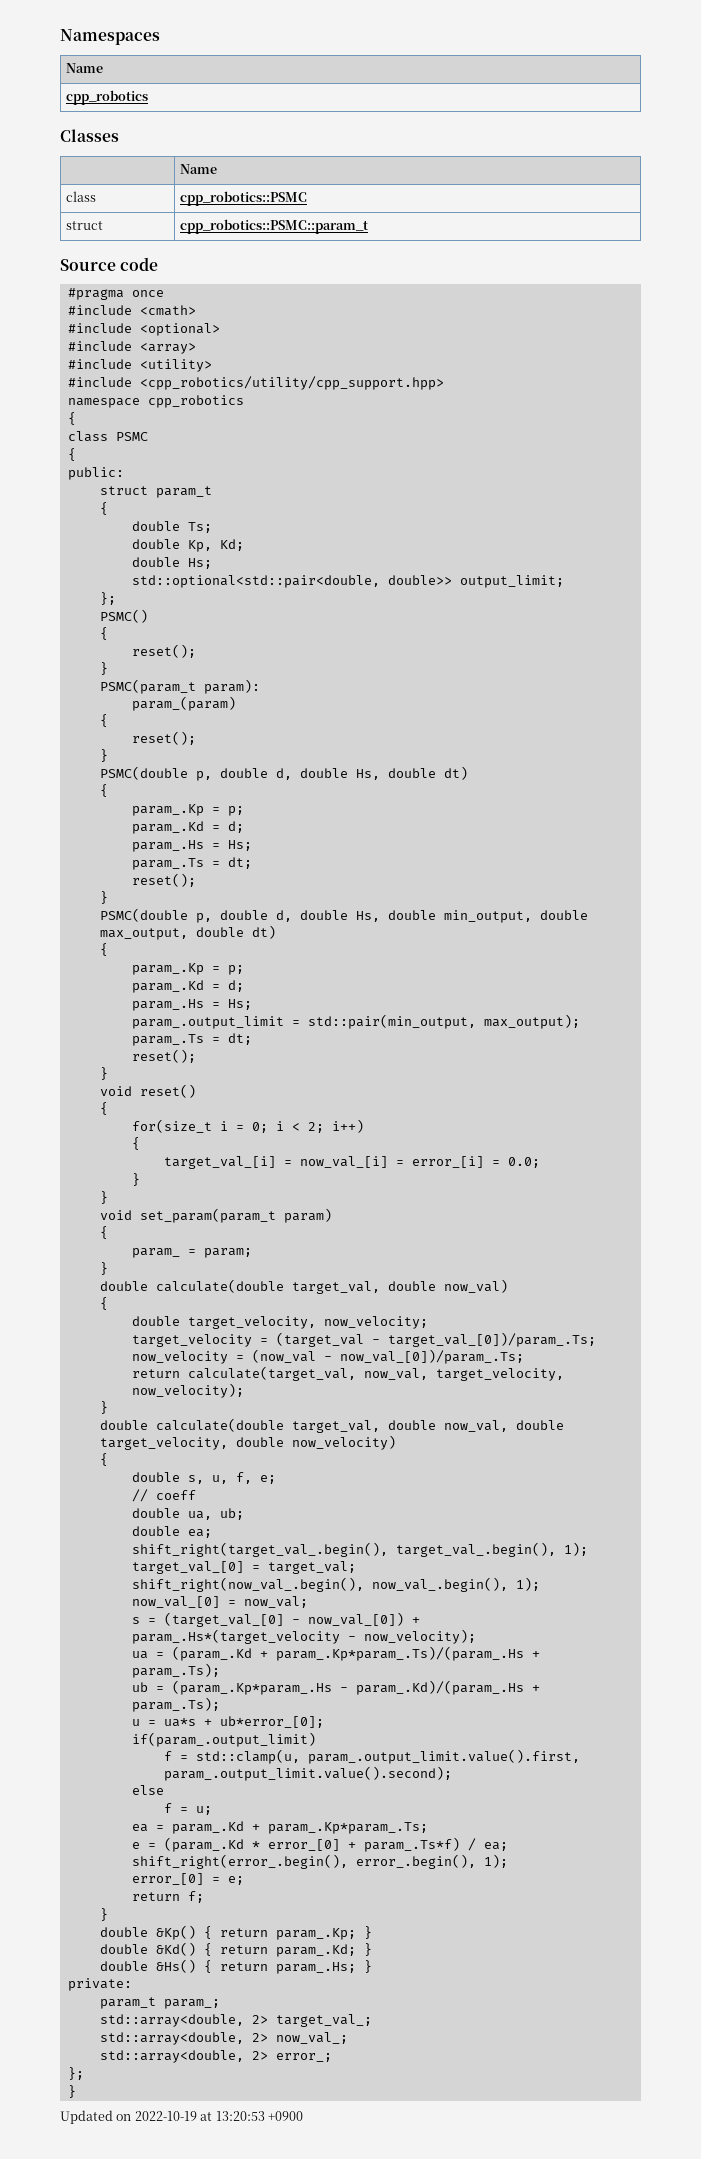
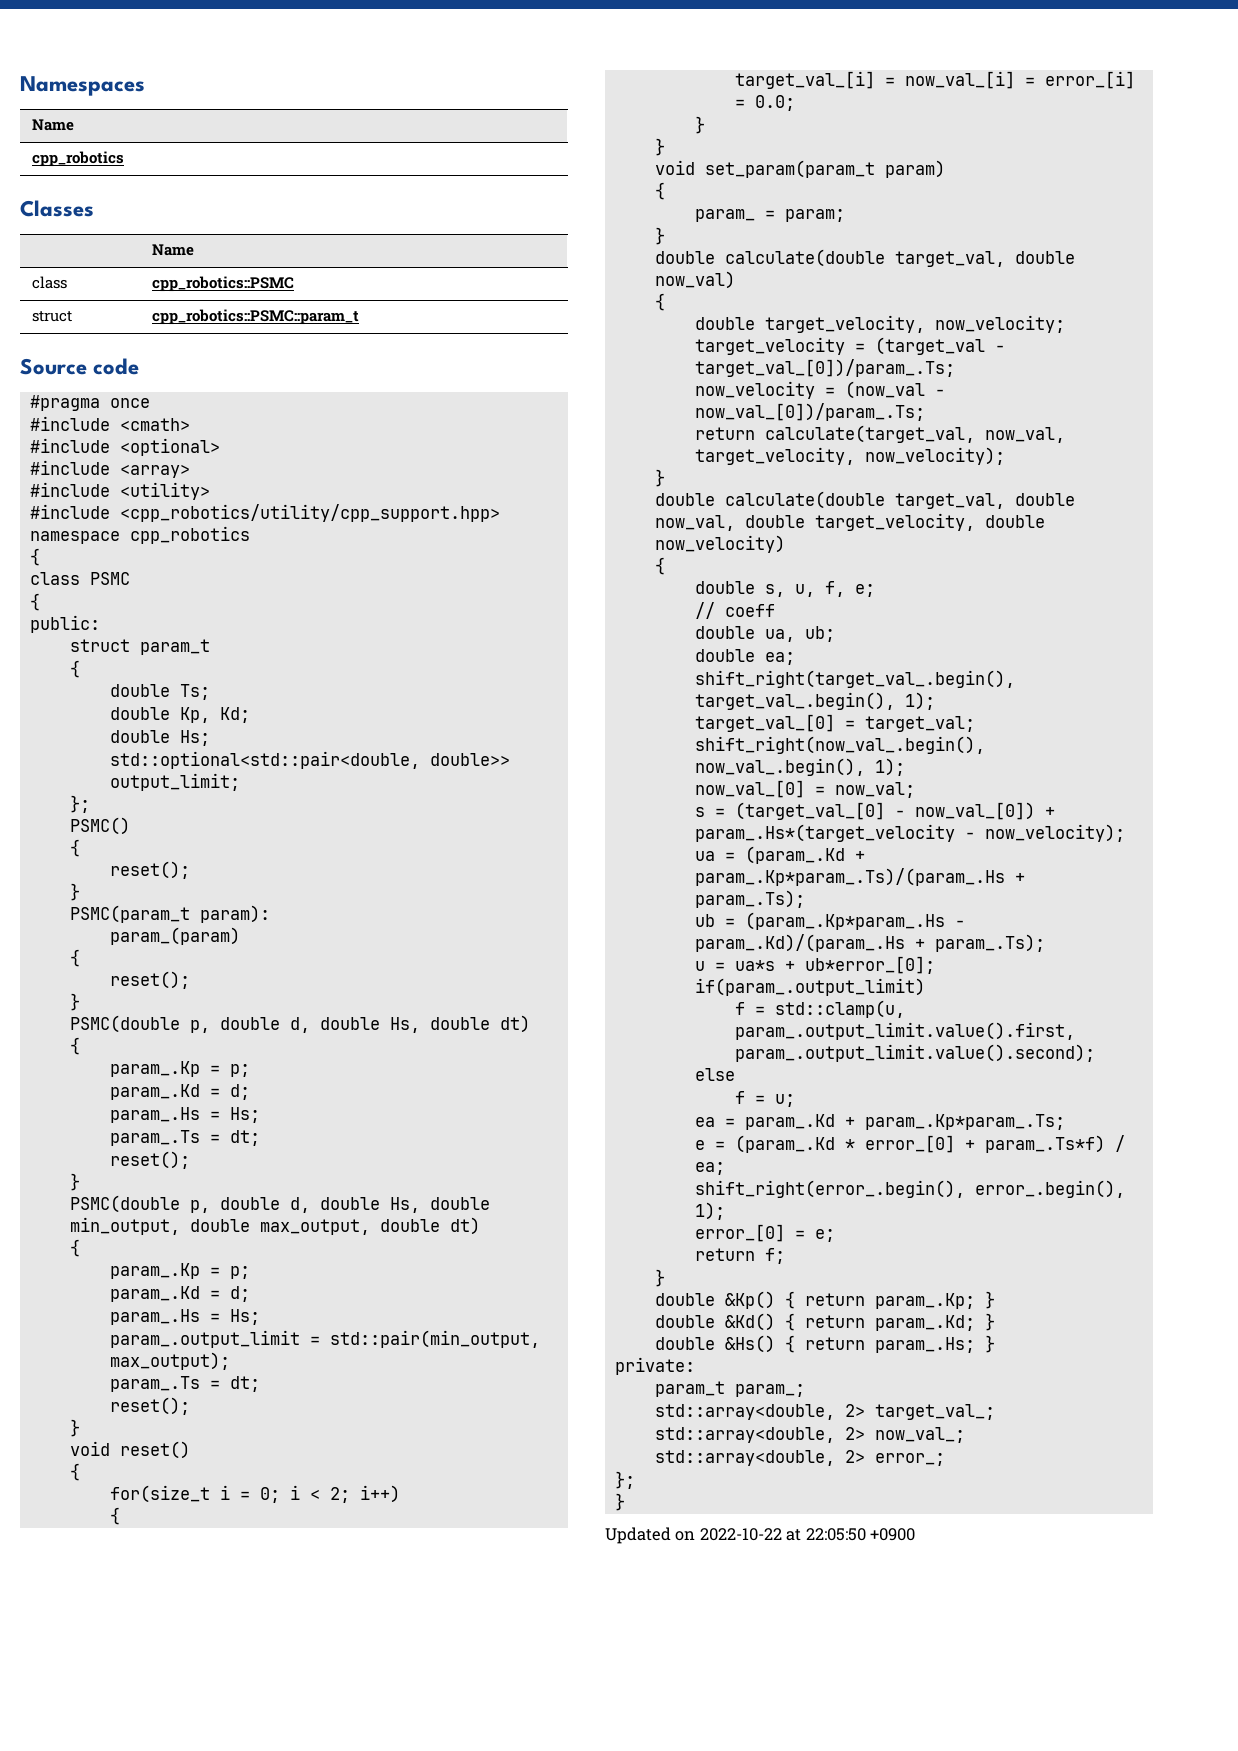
[134,2111,265,2121] 2022-10-19 at 13:20:53 -> [699,1528,866,1541] 2022-10-22 at 22:05:50

